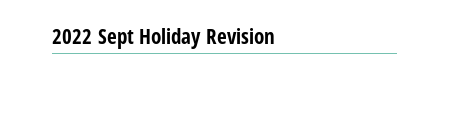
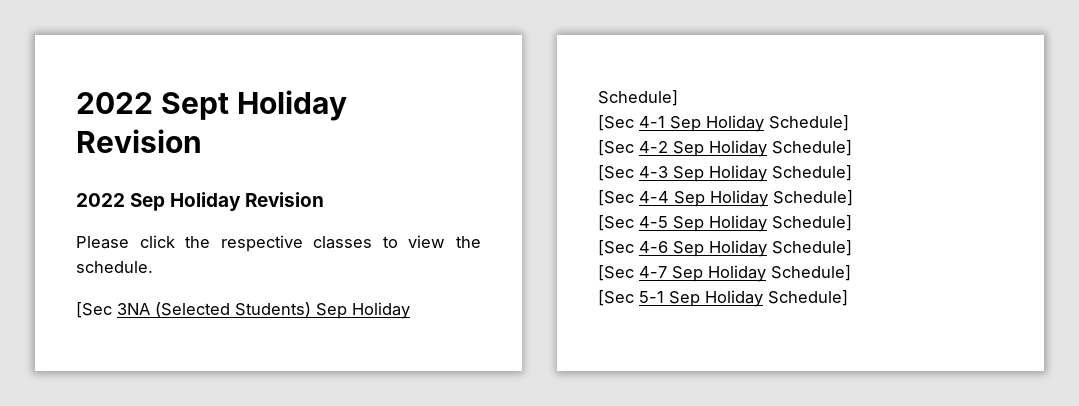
(275, 36) none -> [76,192,325,211] [76,235,481,252] [76,261,153,273] [76,302,410,319] [598,90,678,106] [598,115,849,132] [598,140,852,157] [598,165,852,182] [598,190,853,207] [598,215,852,232] [598,240,852,257] [598,265,851,282] [598,290,848,307] // 2022 Sep Holiday Revision // Please click the respective classes to view the schedule. // [Sec 3NA (Selected Students) Sep Holiday Schedule] // [Sec 4-1 Sep Holiday Schedule] // [Sec 4-2 Sep Holiday Schedule] // [Sec 4-3 Sep Holiday Schedule] // [Sec 4-4 Sep Holiday Schedule] // [Sec 4-5 Sep Holiday Schedule] // [Sec 4-6 Sep Holiday Schedule] // [Sec 4-7 Sep Holiday Schedule] // [Sec 5-1 Sep Holiday Schedule]

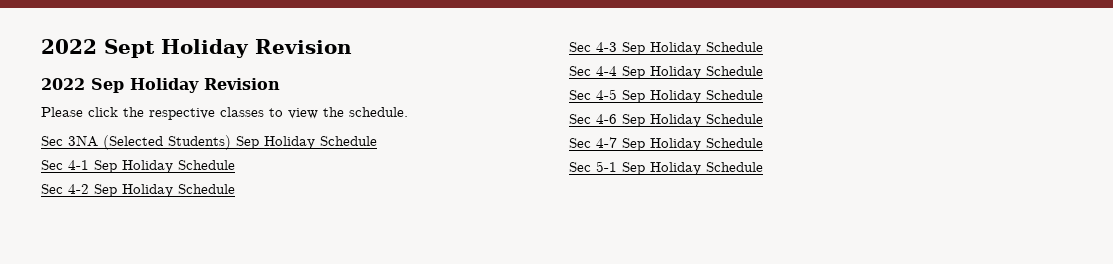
[76,302,112,318] [Sec -> [41,136,63,146] Sec
[598,90,678,106] [598,115,634,131] Schedule] // [Sec -> [320,136,377,146] [41,160,63,170] Schedule // Sec
[769,115,849,131] [598,140,634,156] Schedule] // [Sec -> [178,160,235,170] [41,184,63,194] Schedule // Sec
[772,140,852,156] [598,165,634,181] Schedule] // [Sec -> [178,184,235,194] [569,42,591,52] Schedule // Sec
[772,165,852,181] [598,190,634,206] Schedule] // [Sec -> [706,42,763,52] [569,66,591,76] Schedule // Sec
[773,190,853,206] [598,215,634,231] Schedule] // [Sec -> [706,66,763,76] [569,90,591,100] Schedule // Sec
[772,215,852,231] [598,240,634,256] Schedule] // [Sec -> [706,90,763,100] [569,114,591,124] Schedule // Sec
[772,240,852,256] [598,265,634,281] Schedule] // [Sec -> [706,114,763,124] [569,138,591,148] Schedule // Sec
[771,265,851,281] [598,290,634,306] Schedule] // [Sec -> [706,138,763,148] [569,162,591,172] Schedule // Sec
[768,290,848,306] Schedule] -> [706,162,763,172] Schedule

